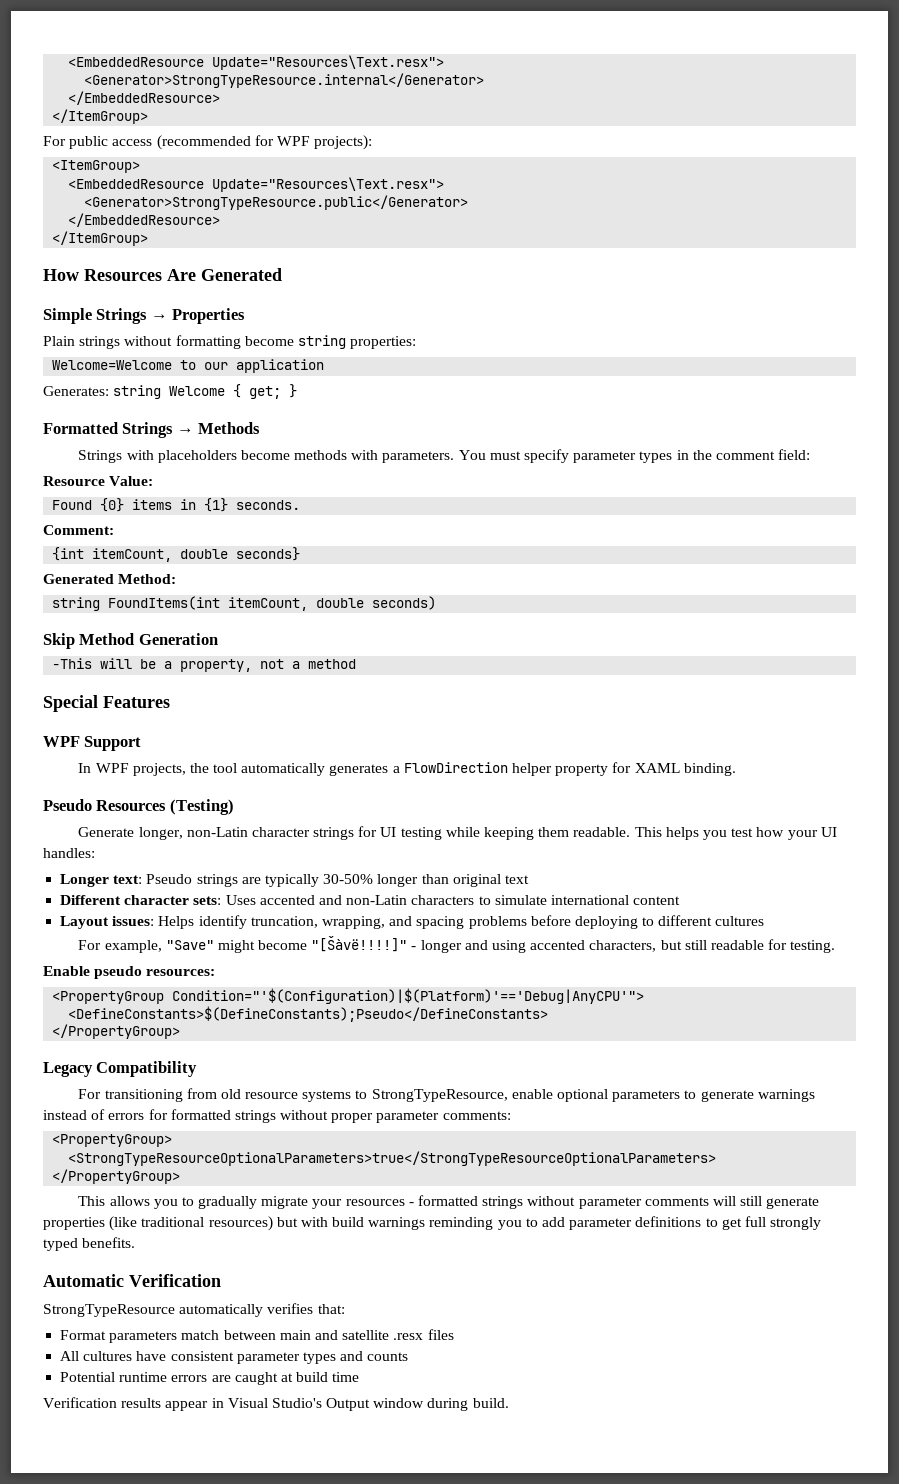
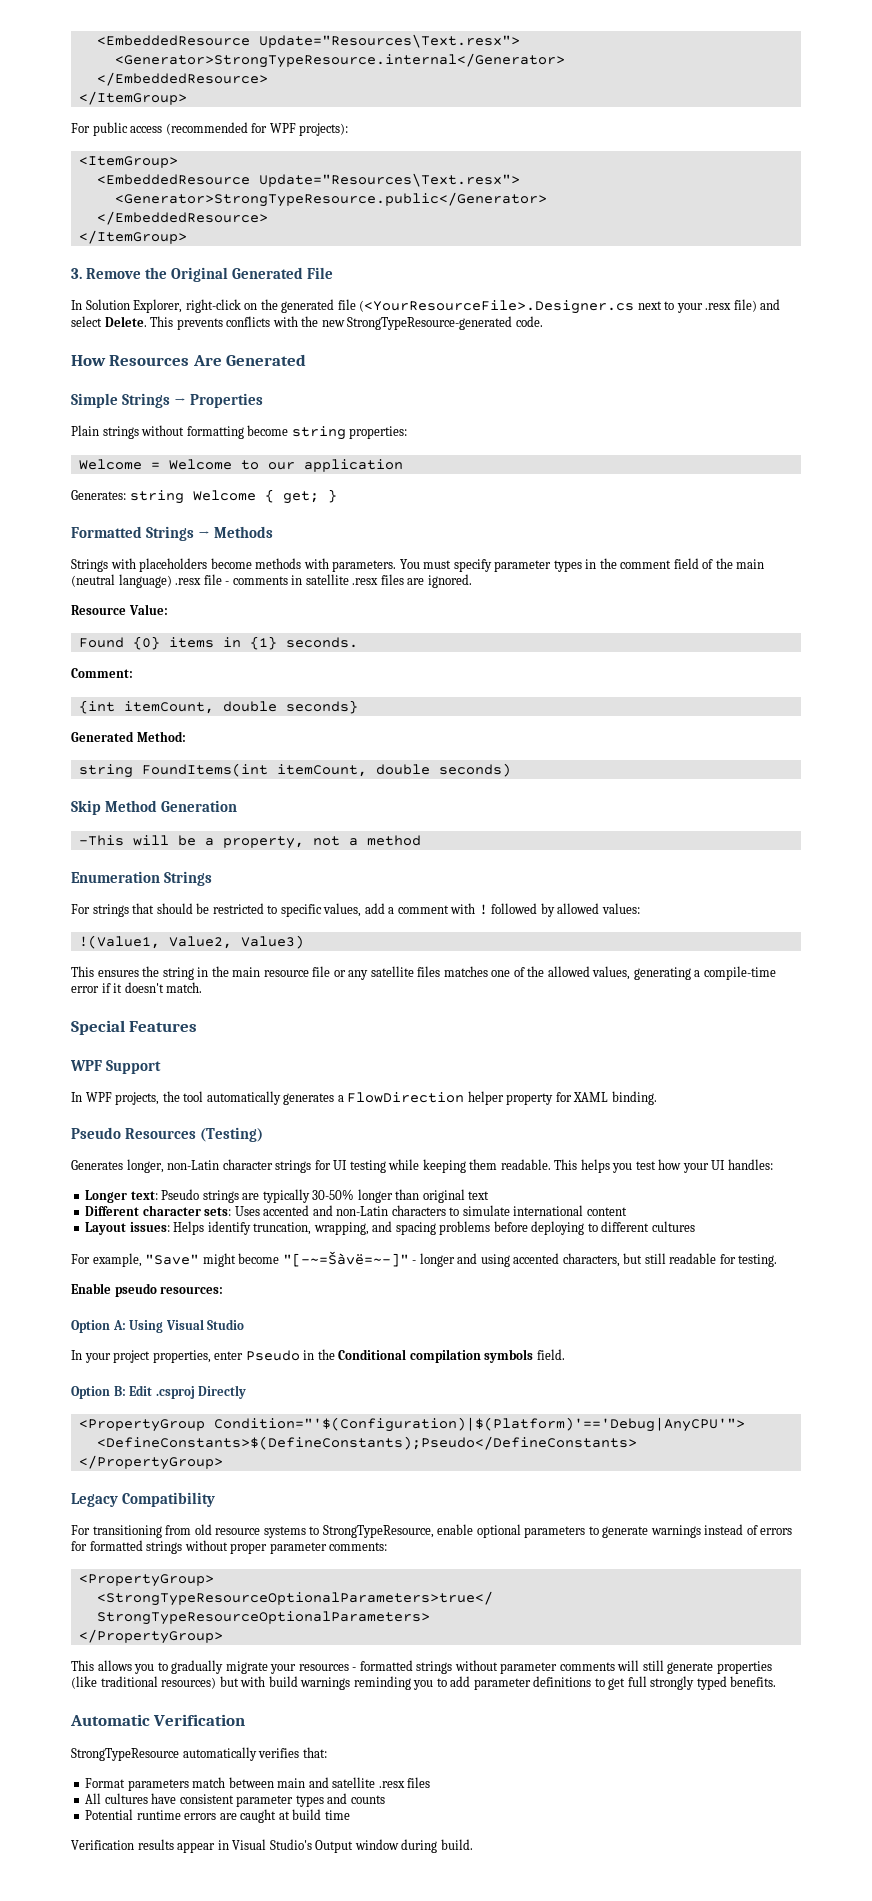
(149, 238) none -> [71,267,333,282] [71,299,781,314] [71,316,543,330] // 3. Remove the Original Generated File // In Solution Explorer, right-click on the generated file (<YourResourceFile>.Designer.cs next to your .resx file) and select Delete. This prevents conflicts with the new StrongTypeResource-generated code.
[52,360,173,370] Welcome=Welcome -> [78,459,232,470] Welcome = Welcome
[778,449,811,460] field: -> [673,558,765,569] [71,574,472,588] field of the main (neutral language) .resx file - comments in satellite .resx files are ignored.
(357, 664) none -> [71,871,212,886] [71,903,640,917] [78,935,304,949] [71,966,776,980] [71,982,203,993] // Enumeration Strings // For strings that should be restricted to specific values, add a comment with ! followed by allowed values: // !(Value1, Value2, Value3) // This ensures the string in the main resource file or any satellite files matches one of the allowed values, generating a compile-time error if it doesn't match.
[78,827,135,837] Generate -> [71,1160,123,1170] Generates
[311,936,408,952] "[Šàvë!!!!]" -> [282,1251,409,1267] "[-~=Šàvë=~-]"
(216, 972) none -> [71,1319,245,1333] [71,1349,565,1363] [71,1385,247,1399] // Option A: Using Visual Studio // In your project properties, enter Pseudo in the Conditional compilation symbols field. // Option B: Edit .csproj Directly

